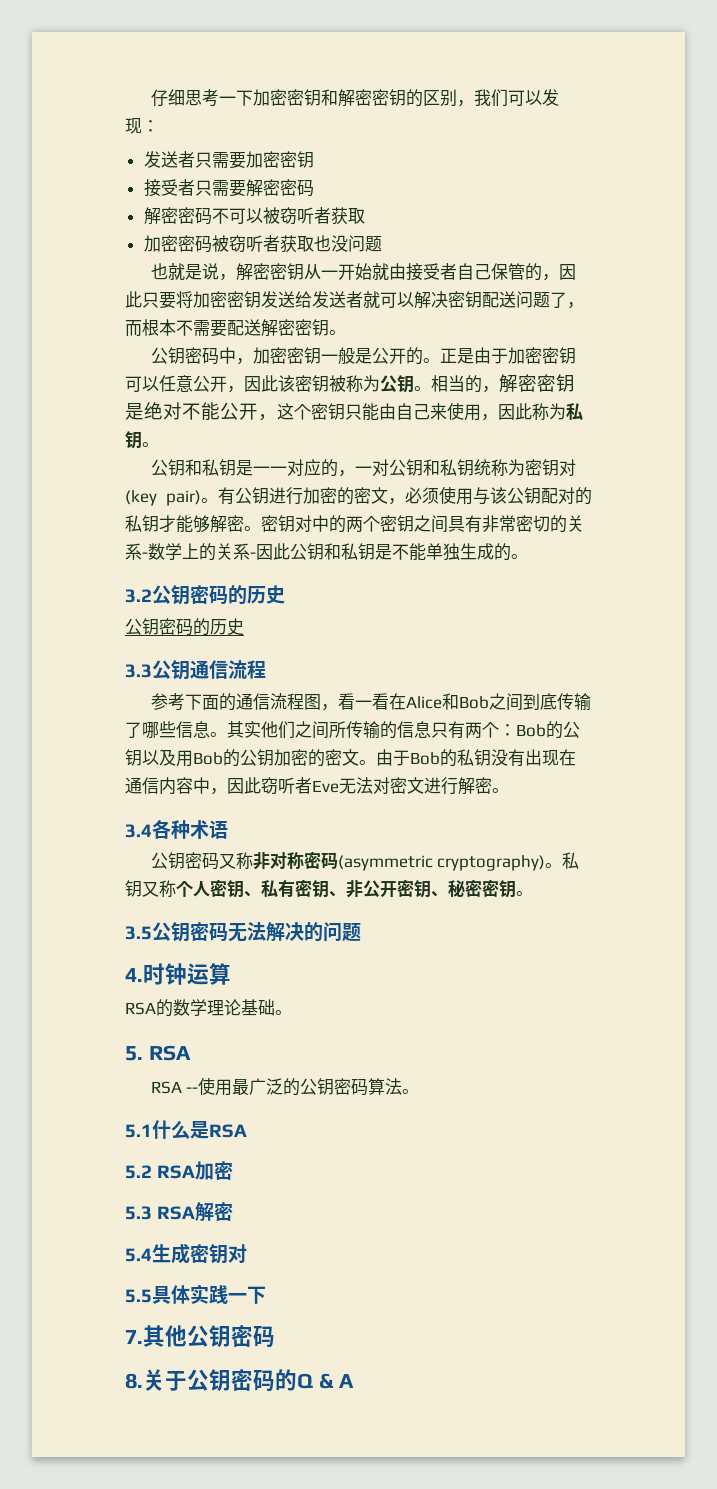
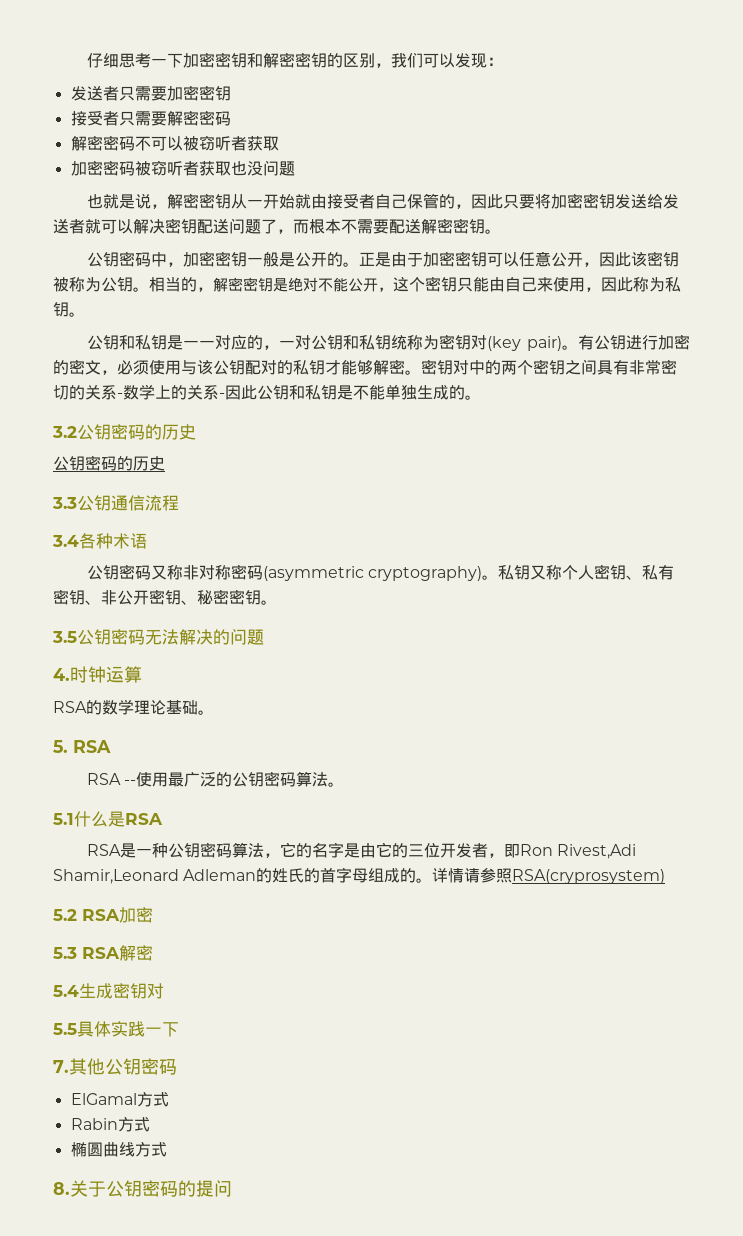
[150,693,591,711] [125,721,580,739] [125,749,576,767] [125,777,509,795] // 参考下面的通信流程图，看一看在Alice和Bob之间到底传输了哪些信息。其实他们之间所传输的信息只有两个：Bob的公钥以及用Bob的公钥加密的密文。由于Bob的私钥没有出现在通信内容中，因此窃听者Eve无法对密文进行解密。 -> (179, 503) none
(247, 1131) none -> [86,842,637,859] [53,867,666,884] // RSA是一种公钥密码算法，它的名字是由它的三位开发者，即Ron Rivest,Adi Shamir,Leonard Adleman的姓氏的首字母组成的。详情请参照RSA(cryprosystem)
(275, 1337) none -> [70,1092,169,1107] [70,1117,150,1132] [70,1142,167,1157] // ElGamal方式 // Rabin方式 // 椭圆曲线方式
[297,1373,354,1389] Q & A -> [196,1180,232,1197] 提问

